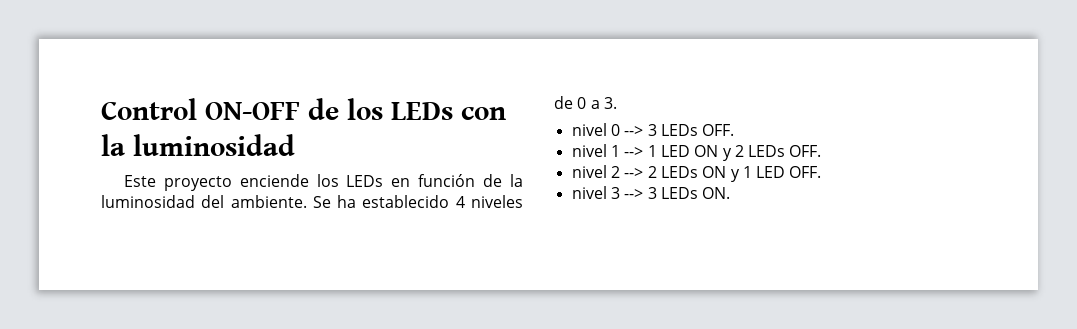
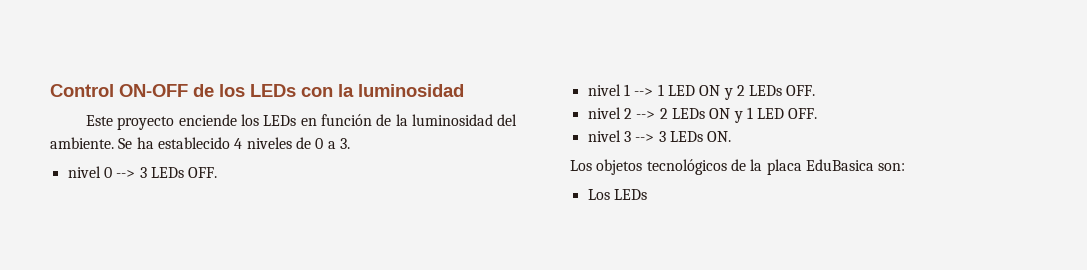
(731, 193) none -> [570,159,906,175] [587,189,647,200] // Los objetos tecnológicos de la placa EduBasica son: // Los LEDs

